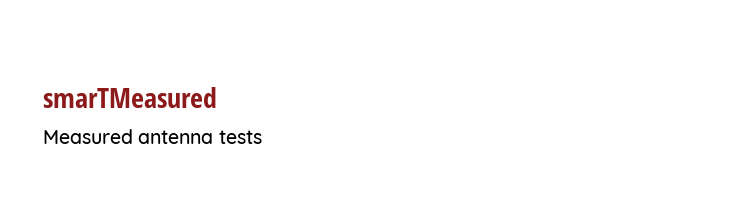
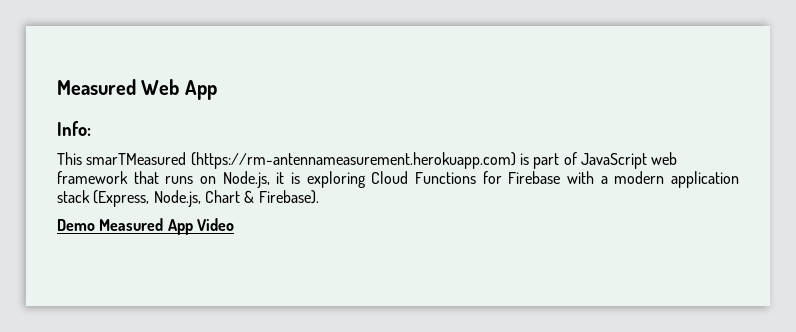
[43,87,217,108] [43,129,262,144] smarTMeasured // Measured antenna tests -> [57,79,217,100] [57,121,91,136] [57,152,678,169] [57,171,740,188] [57,190,319,207] [57,218,234,235] Measured Web App // Info: // This smarTMeasured (https://rm-antennameasurement.herokuapp.com) is part of JavaScript web framework that runs on Node.js, it is exploring Cloud Functions for Firebase with a modern application stack (Express, Node.js, Chart & Firebase). // Demo Measured App Video

